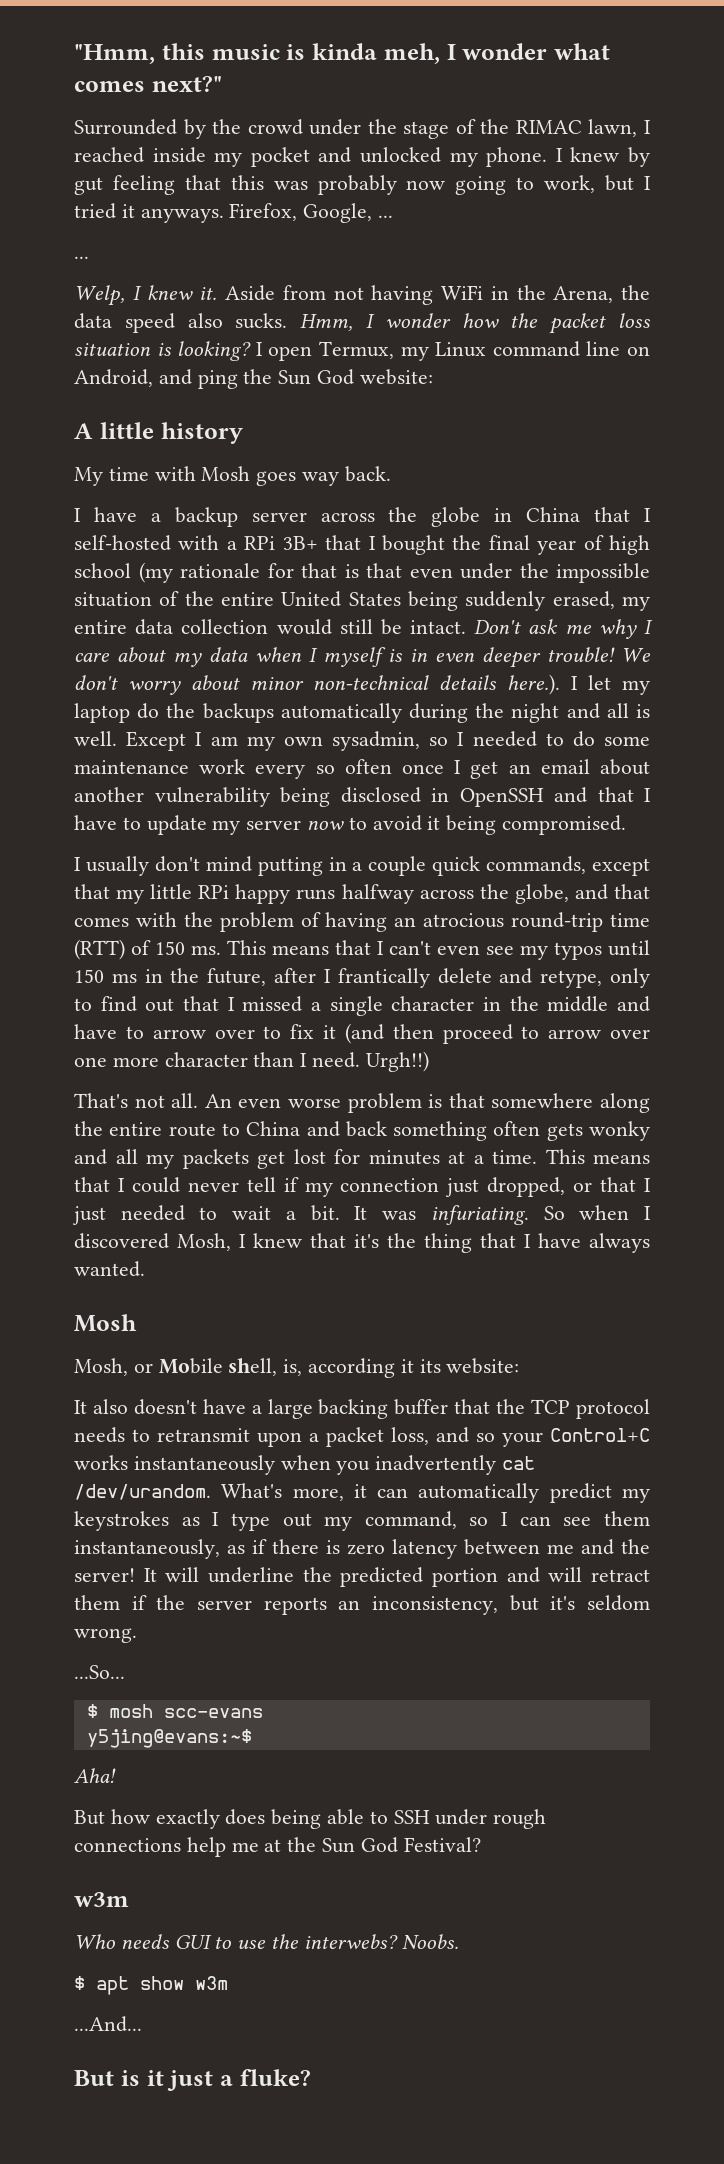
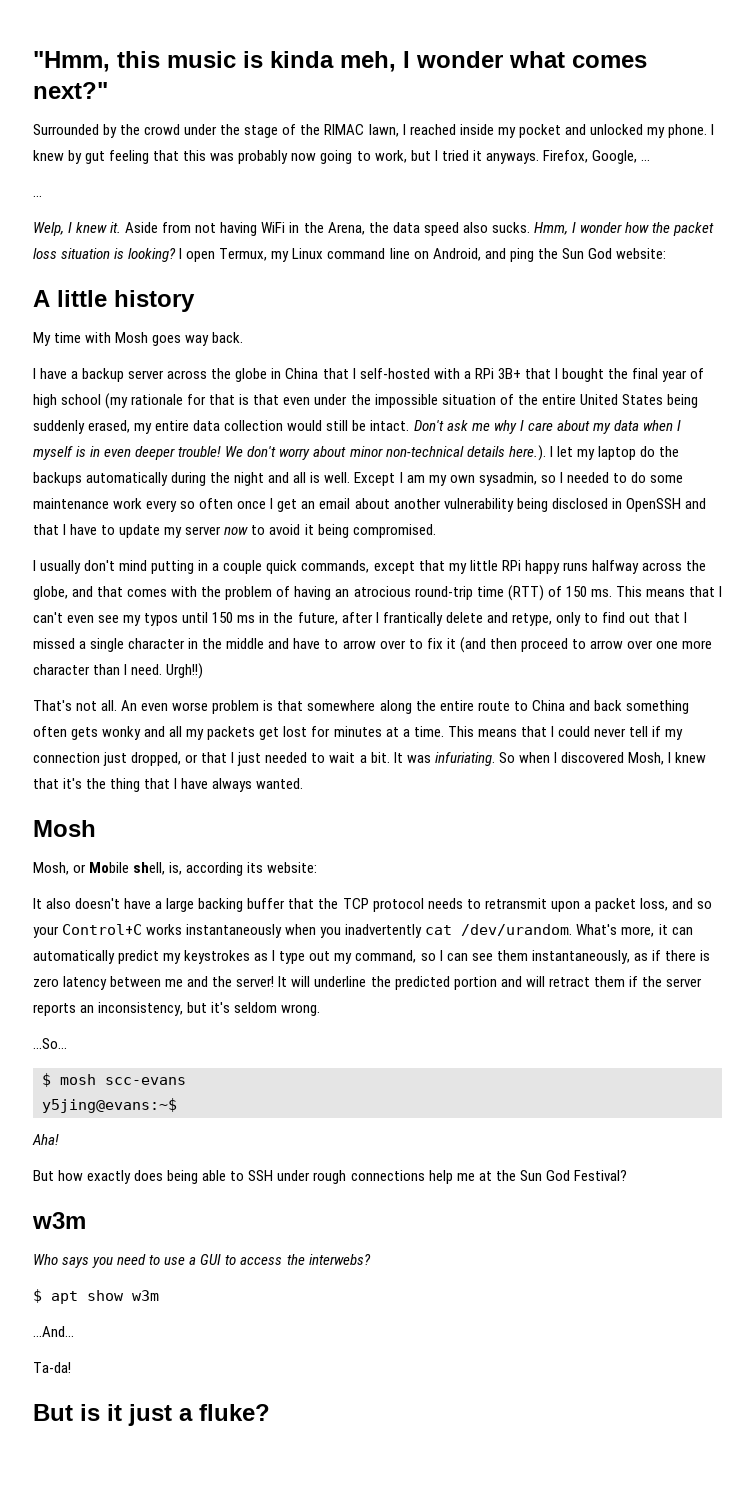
[400,1359,414,1373] it -> (244, 869) none
[120,1934,170,1949] needs -> [62,1254,197,1268] says you need to use a
[237,1940,267,1949] use -> [240,1257,283,1265] access
[401,1934,459,1949] Noobs. -> (371, 1259) none
(142, 2024) none -> [33,1362,71,1373] // Ta-da!

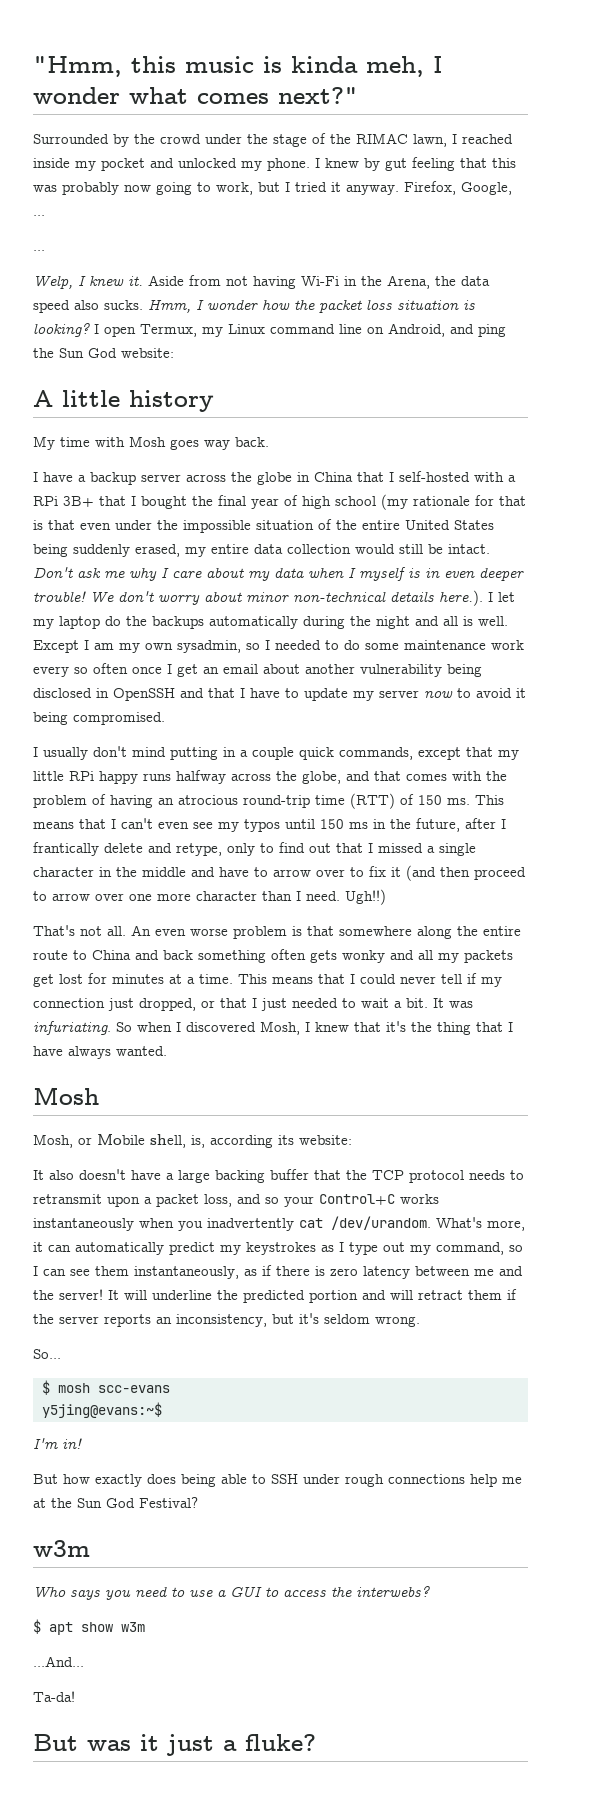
[485,153,539,164] anyways. -> [346,185,399,195] anyway.
[261,222,286,233] WiFi -> [301,276,339,286] Wi-Fi
[166,663,204,679] Urgh!!) -> [345,889,386,905] Ugh!!)
[33,1038,67,1049] ...So... -> [33,1349,61,1359] So...
[32,1134,59,1145] Aha! -> [33,1438,82,1449] I'm in!
[80,1404,100,1421] is -> [87,1740,131,1751] was

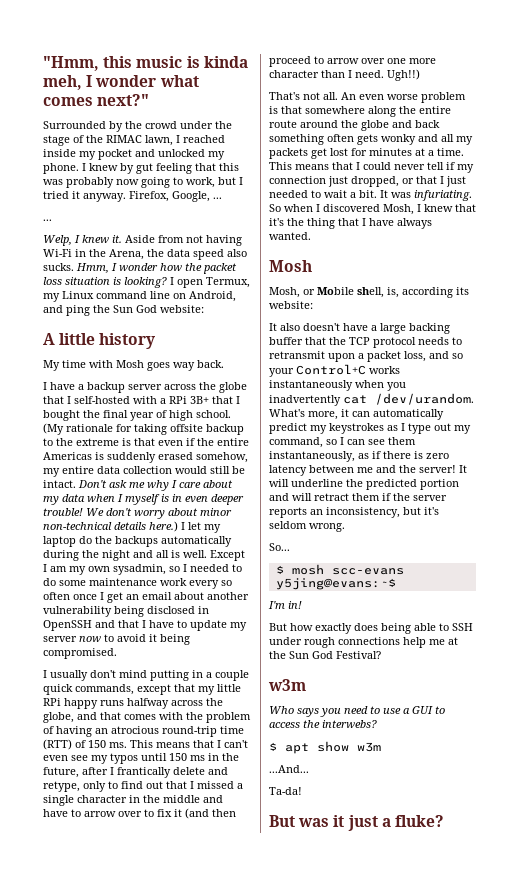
[297,472,353,482] in China -> (247, 387) none
[335,494,526,510] [33,519,494,533] [33,544,180,557] school (my rationale for that is that even under the impossible situation of the entire United States being suddenly erased, -> [196,410,231,418] [43,423,244,435] [43,438,249,446] [43,452,248,463] school. (My rationale for taking offsite backup to the extreme is that even if the entire Americas is suddenly erased somehow,
[439,590,483,606] here.). -> [149,521,178,532] here.)
[73,950,131,960] to China -> [300,120,389,131] around the globe

